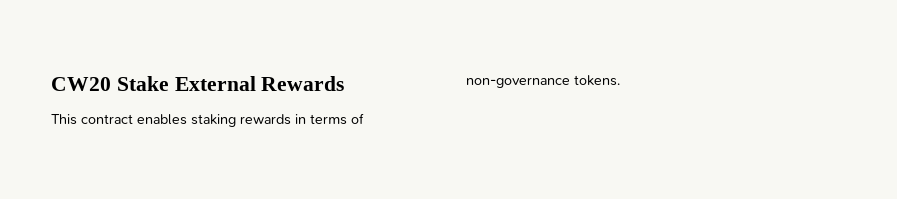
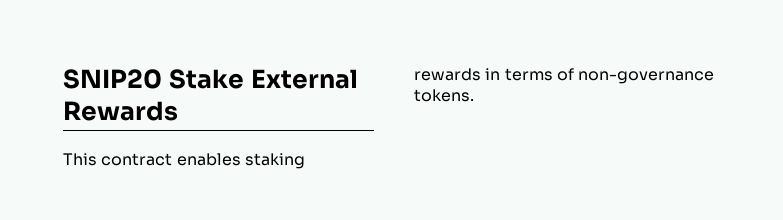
[51,77,111,91] CW20 -> [63,69,162,89] SNIP20

